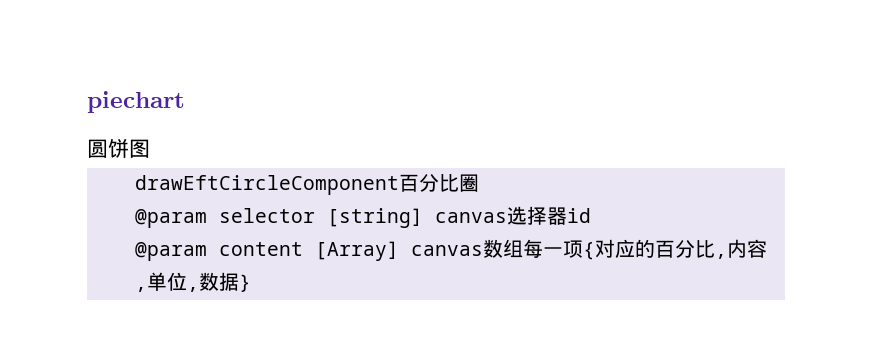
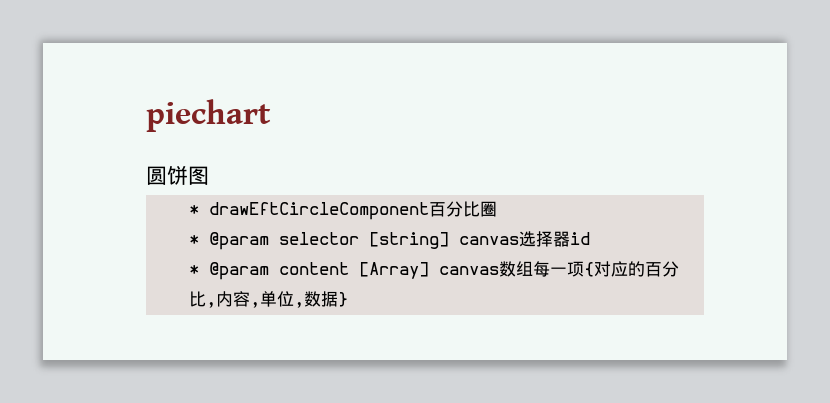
(150, 148) none -> [188,205,199,215] *
(480, 183) none -> [188,235,199,245] *
(592, 215) none -> [188,265,199,275] *

